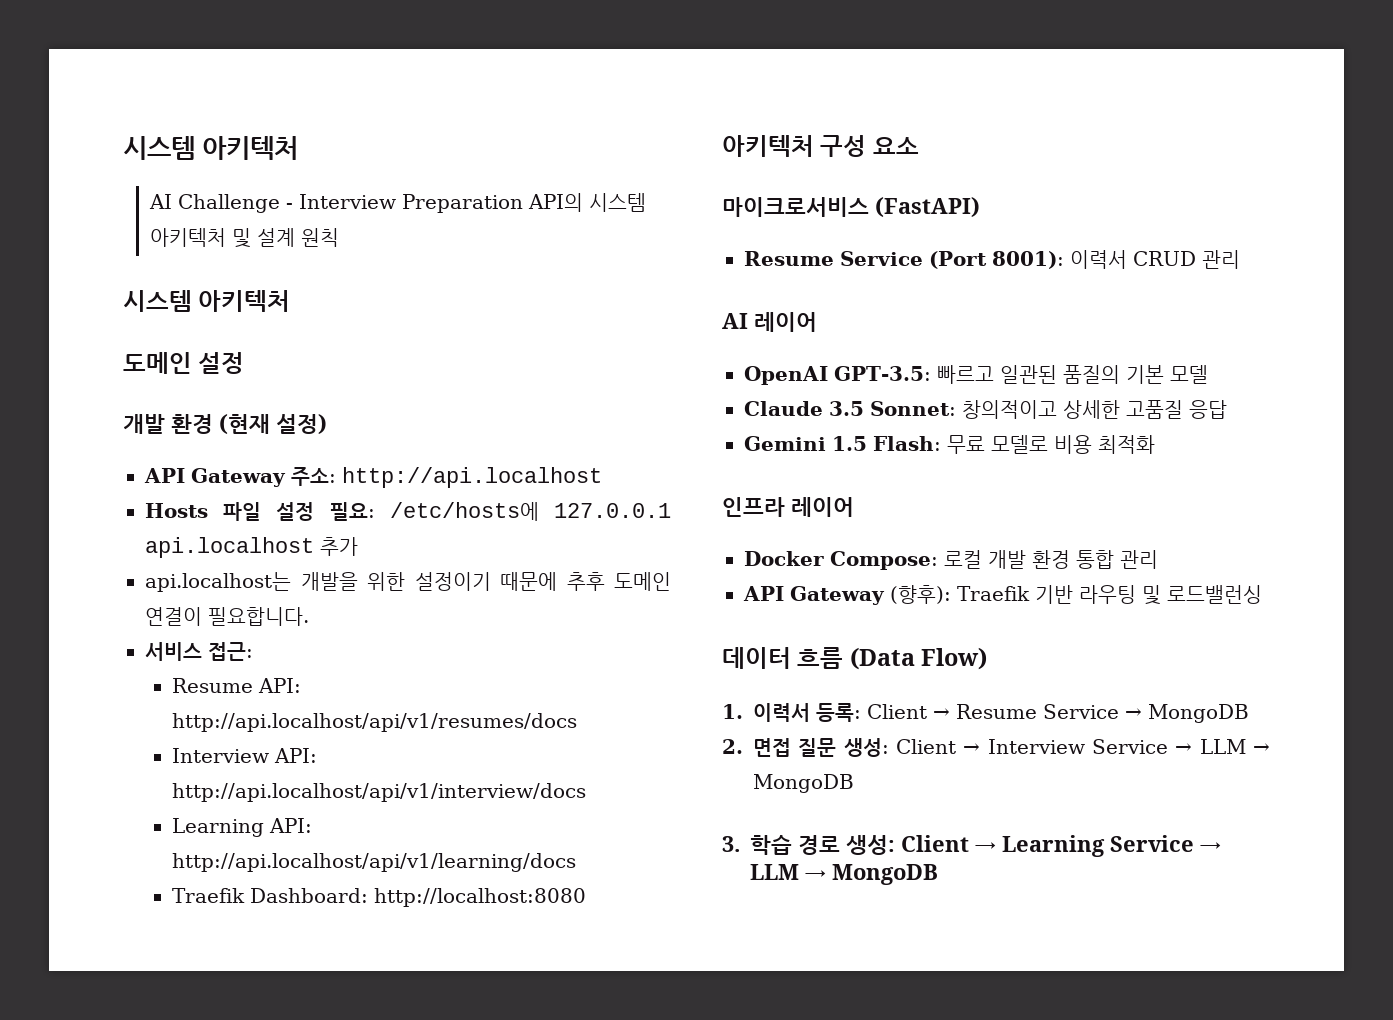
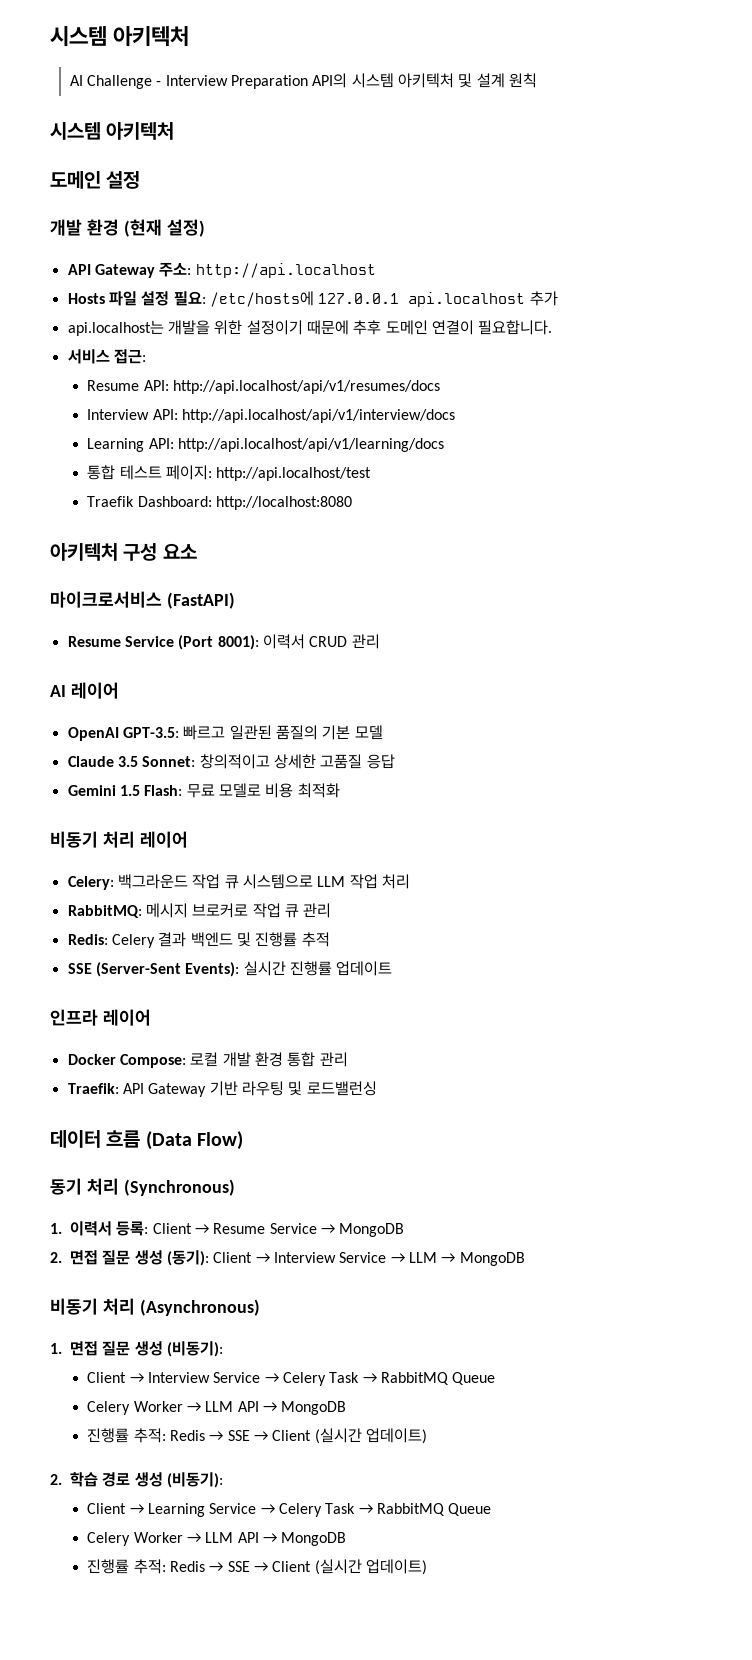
(577, 862) none -> [87,465,372,481] // 통합 테스트 페이지: http://api.localhost/test
(1155, 444) none -> [50,831,188,848] [67,874,410,890] [67,903,332,918] [67,932,330,948] [67,961,393,977] // 비동기 처리 레이어 // Celery: 백그라운드 작업 큐 시스템으로 LLM 작업 처리 // RabbitMQ: 메시지 브로커로 작업 큐 관리 // Redis: Celery 결과 백엔드 및 진행률 추적 // SSE (Server-Sent Events): 실시간 진행률 업데이트
[743,585,1030,605] API Gateway (향후): Traefik -> [67,1083,207,1097] Traefik: API Gateway
(988, 658) none -> [50,1178,235,1196] // 동기 처리 (Synchronous)
[843,738,889,757] 생성: -> [134,1250,209,1266] 생성 (동기):
[722,835,895,855] 3. 학습 경로 생성: -> [50,1298,260,1316] [50,1341,223,1357] [87,1372,496,1386] [87,1401,347,1415] [87,1428,428,1444] [50,1472,223,1488] 비동기 처리 (Asynchronous) // 1. 면접 질문 생성 (비동기): // Client → Interview Service → Celery Task → RabbitMQ Queue // Celery Worker → LLM API → MongoDB // 진행률 추적: Redis → SSE → Client (실시간 업데이트) // 2. 학습 경로 생성 (비동기): //
[750,864,938,885] LLM → MongoDB -> [279,1503,492,1517] [87,1532,347,1546] [87,1559,428,1575] Celery Task → RabbitMQ Queue // Celery Worker → LLM API → MongoDB // 진행률 추적: Redis → SSE → Client (실시간 업데이트)

